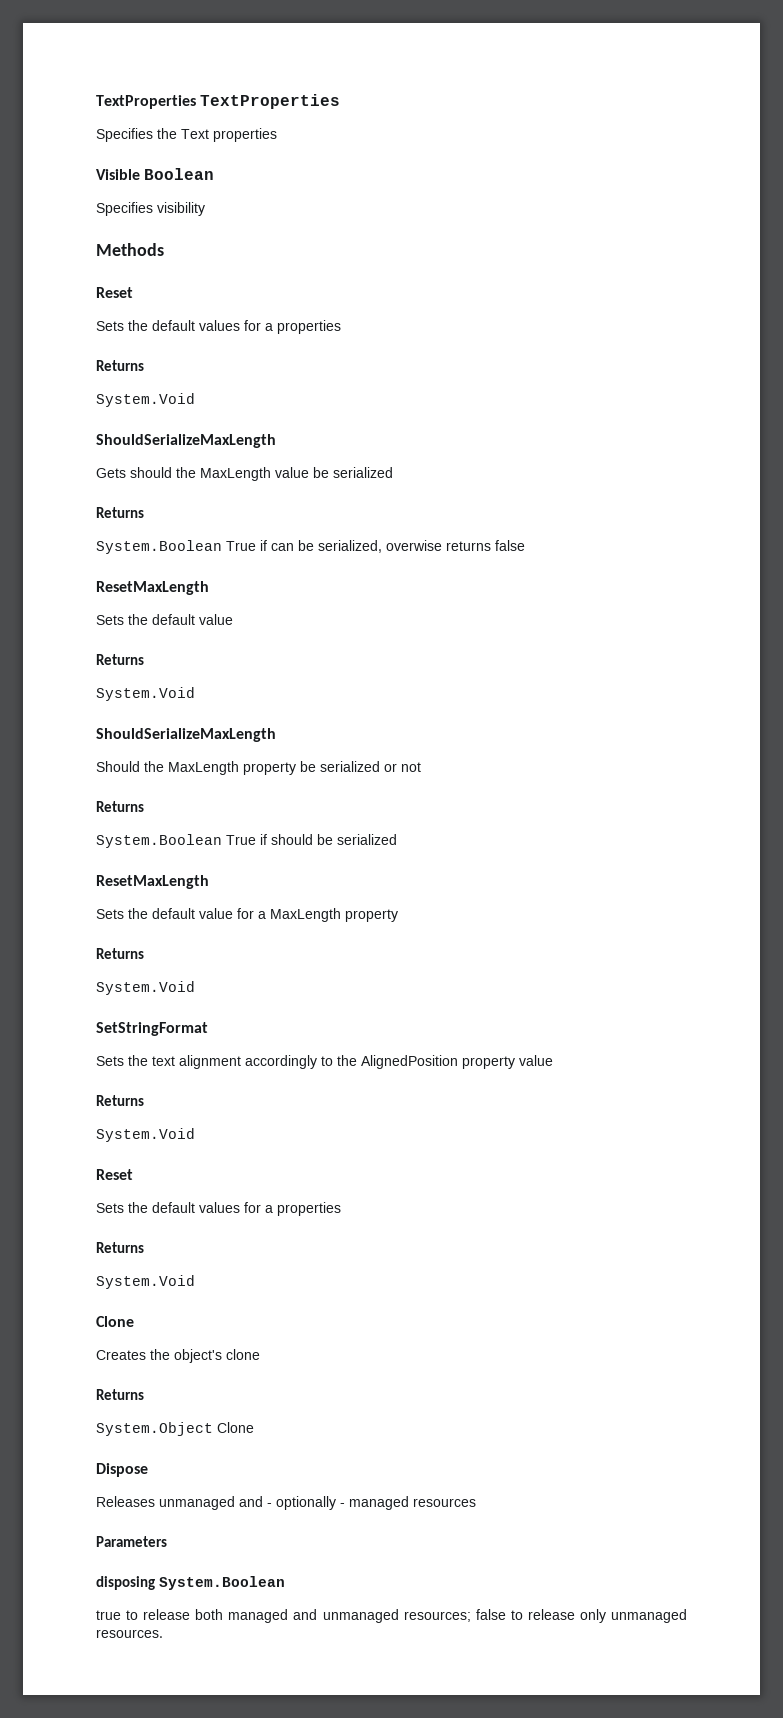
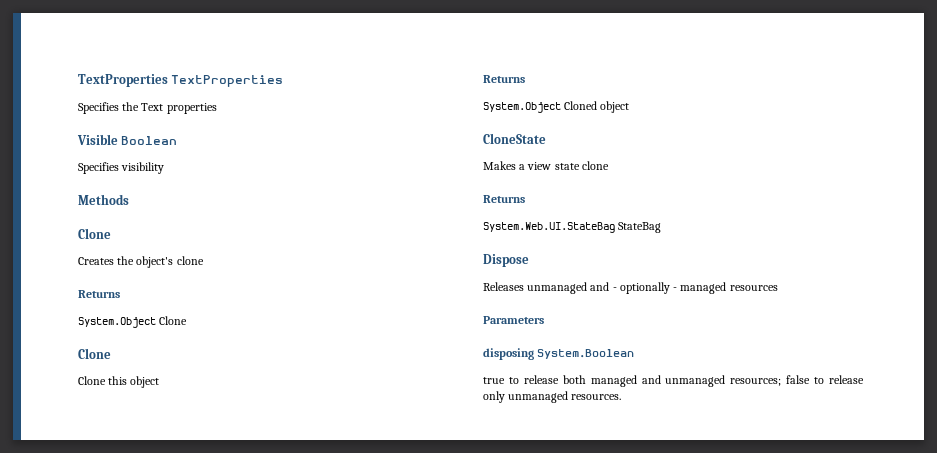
[96,287,133,298] [96,320,341,334] [96,360,144,371] [96,393,195,407] [96,434,276,448] [96,467,393,481] [96,507,144,518] [96,540,525,554] [96,581,209,595] [96,614,233,625] [96,654,144,665] [96,687,195,701] [96,728,276,742] [96,761,421,775] [96,801,144,812] [96,834,397,848] [96,875,209,889] [96,908,398,922] [96,948,144,959] [96,981,195,995] [96,1022,208,1036] [96,1055,553,1069] [96,1095,144,1106] [96,1128,195,1142] [96,1169,133,1180] [96,1202,341,1216] [96,1242,144,1253] [96,1275,195,1289] // Reset // Sets the default values for a properties // Returns // System.Void // ShouldSerializeMaxLength // Gets should the MaxLength value be serialized // Returns // System.Boolean True if can be serialized, overwise returns false // ResetMaxLength // Sets the default value // Returns // System.Void // ShouldSerializeMaxLength // Should the MaxLength property be serialized or not // Returns // System.Boolean True if should be serialized // ResetMaxLength // Sets the default value for a MaxLength property // Returns // System.Void // SetStringFormat // Sets the text alignment accordingly to the AlignedPosition property value // Returns // System.Void // Reset // Sets the default values for a properties // Returns // System.Void -> (129, 199) none
(254, 1427) none -> [78,348,111,359] [78,376,160,388] [483,75,525,83] [483,101,630,113] [483,133,546,144] [483,161,609,170] [483,195,525,203] [483,222,662,233] // Clone // Clone this object // Returns // System.Object Cloned object // CloneState // Makes a view state clone // Returns // System.Web.UI.StateBag StateBag

